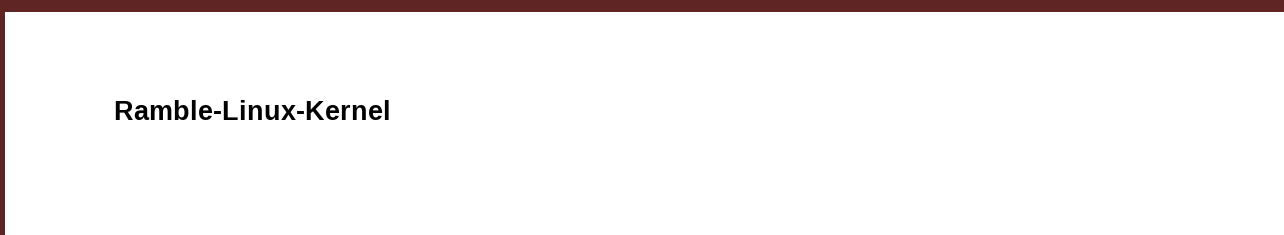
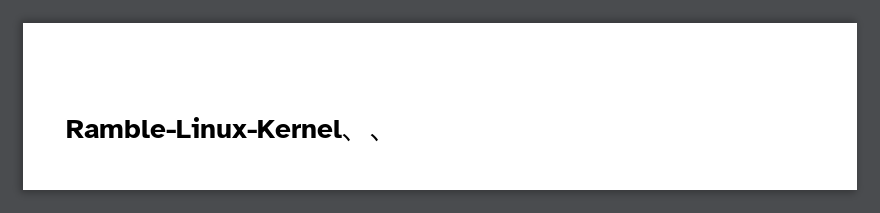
(391, 110) none -> [342,133,398,142] 、、

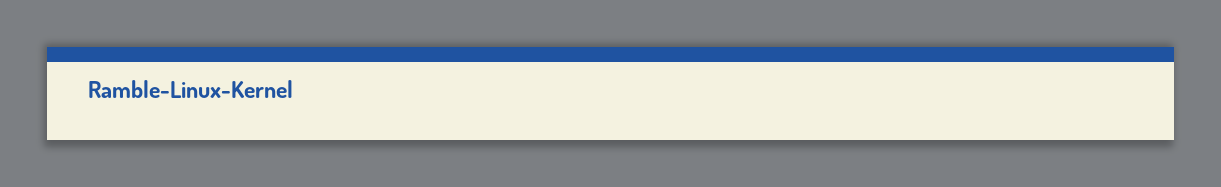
[342,133,398,142] 、、 -> (293, 89) none

